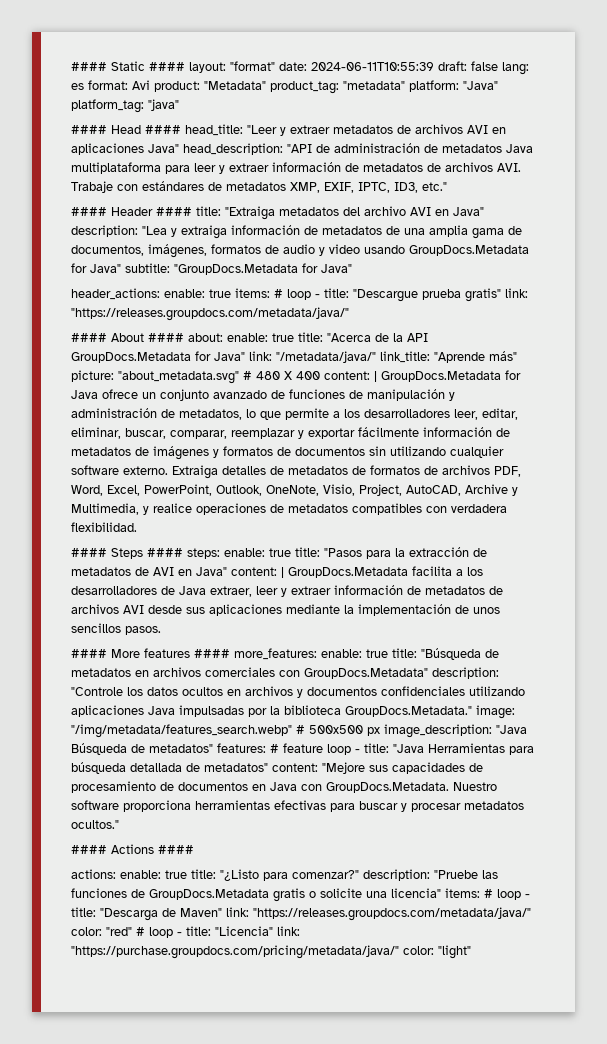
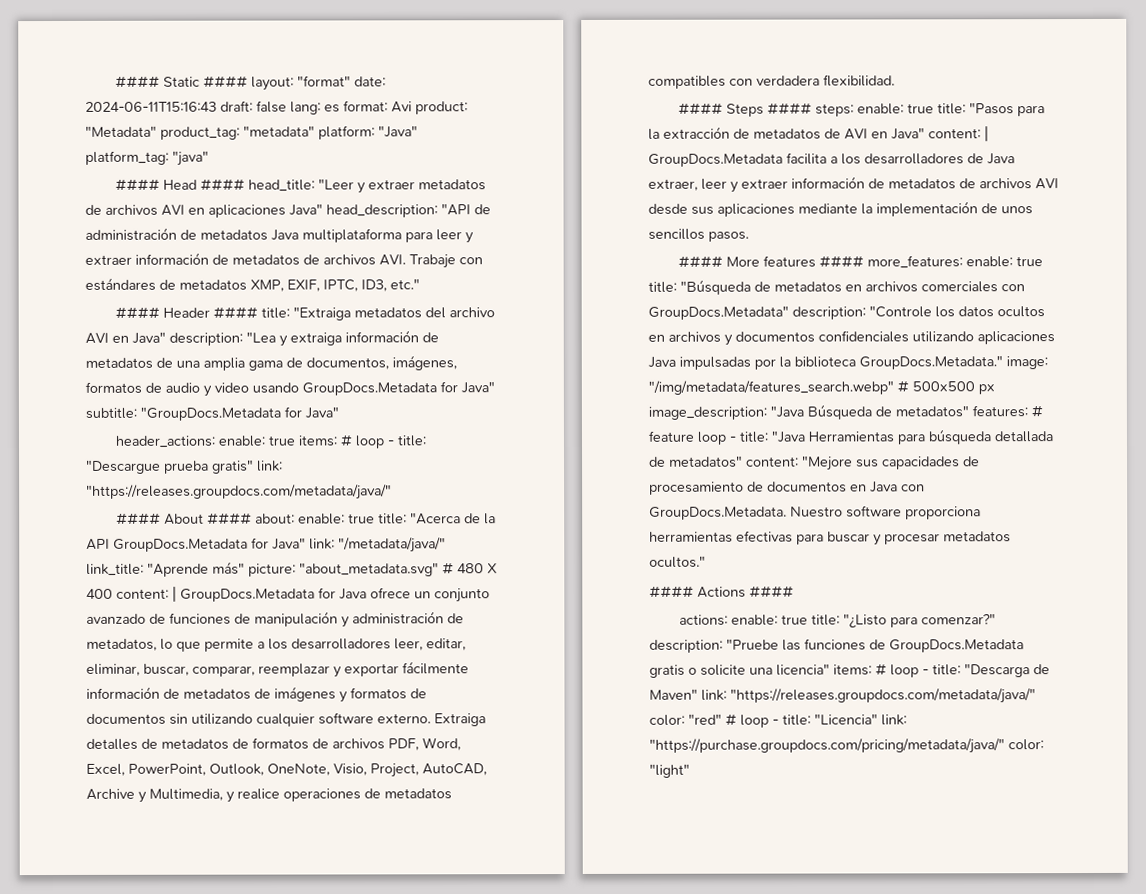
[311,62,434,71] 2024-06-11T10:55:39 -> [85,101,217,112] 2024-06-11T15:16:43

